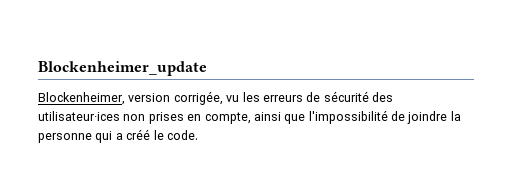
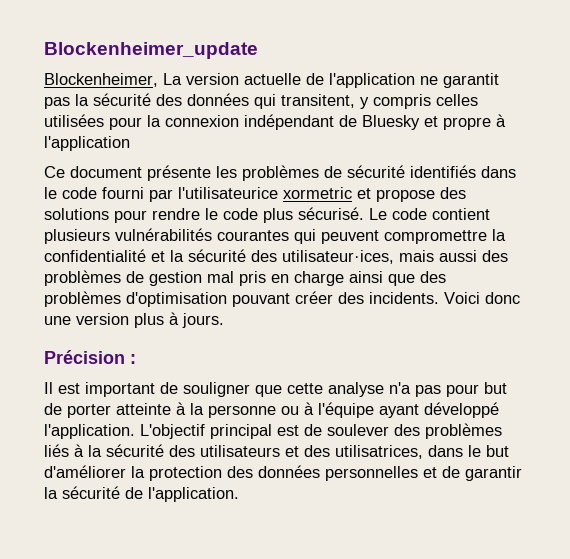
[128,91,393,105] [38,110,461,124] [38,129,198,143] version corrigée, vu les erreurs de sécurité des utilisateur·ices non prises en compte, ainsi que l'impossibilité de joindre la personne qui a créé le code. -> [163,73,499,88] [44,93,478,109] [44,114,506,130] [44,136,130,151] [44,165,516,181] [44,187,466,202] [44,207,490,223] [44,228,506,244] [44,249,508,264] [44,270,446,286] [44,291,520,307] [44,312,224,328] [44,350,136,364] [44,382,507,397] [44,402,499,418] [44,423,502,439] [44,444,509,459] [44,465,522,481] [44,486,239,502] La version actuelle de l'application ne garantit pas la sécurité des données qui transitent, y compris celles utilisées pour la connexion indépendant de Bluesky et propre à l'application // Ce document présente les problèmes de sécurité identifiés dans le code fourni par l'utilisateurice xormetric et propose des solutions pour rendre le code plus sécurisé. Le code contient plusieurs vulnérabilités courantes qui peuvent compromettre la confidentialité et la sécurité des utilisateur·ices, mais aussi des problèmes de gestion mal pris en charge ainsi que des problèmes d'optimisation pouvant créer des incidents. Voici donc une version plus à jours. // Précision : // Il est important de souligner que cette analyse n'a pas pour but de porter atteinte à la personne ou à l'équipe ayant développé l'application. L'objectif principal est de soulever des problèmes liés à la sécurité des utilisateurs et des utilisatrices, dans le but d'améliorer la protection des données personnelles et de garantir la sécurité de l'application.

